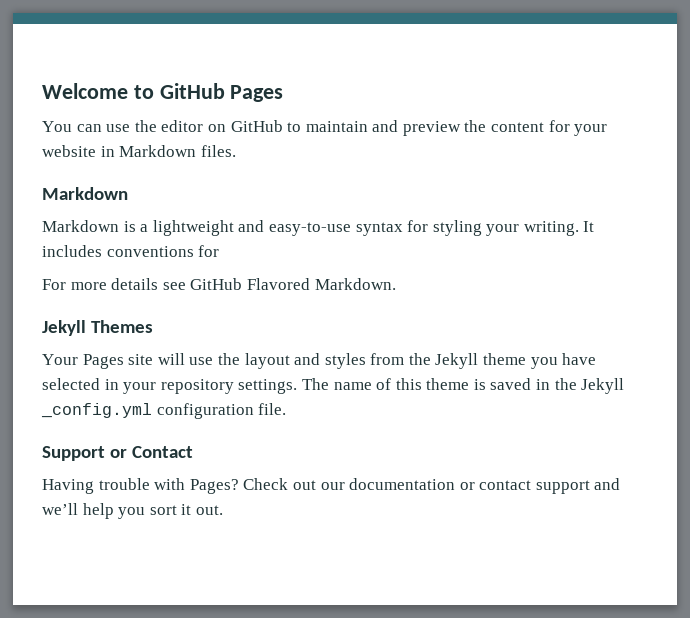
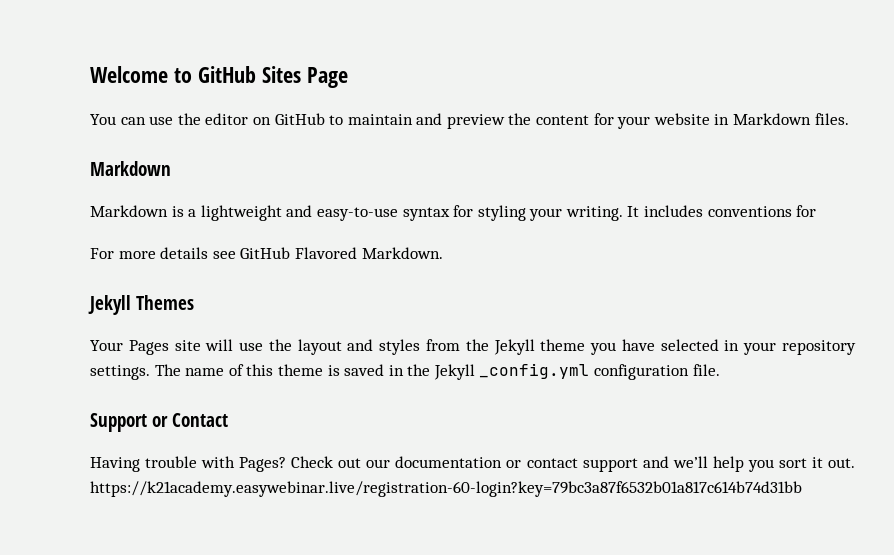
[230,85,284,102] Pages -> [261,66,348,88] Sites Page
(223, 510) none -> [90,481,802,497] https://k21academy.easywebinar.live/registration-60-login?key=79bc3a87f6532b01a817c614b74d31bb

